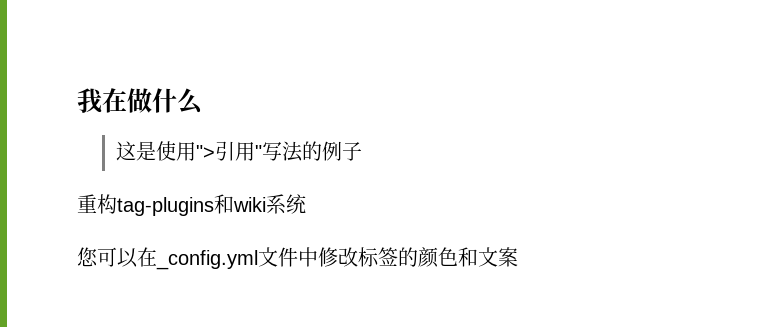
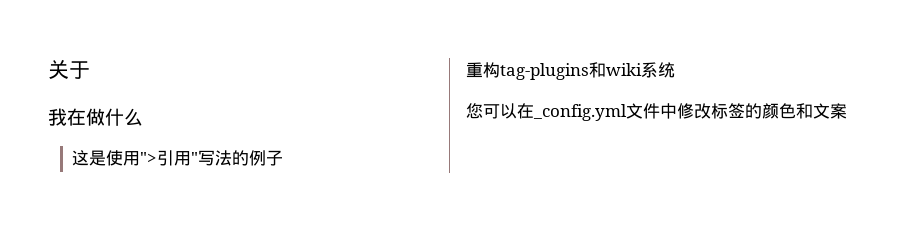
(77, 100) none -> [48,59,90,79] 关于 //

